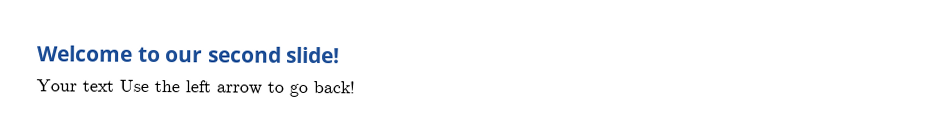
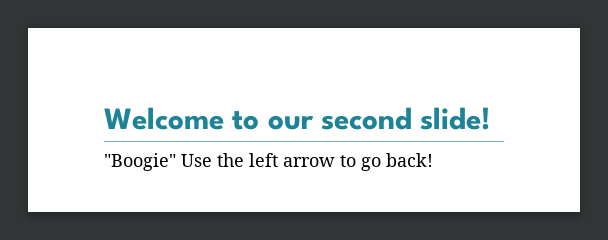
[36,79,114,92] Your text -> [104,153,176,171] "Boogie"

